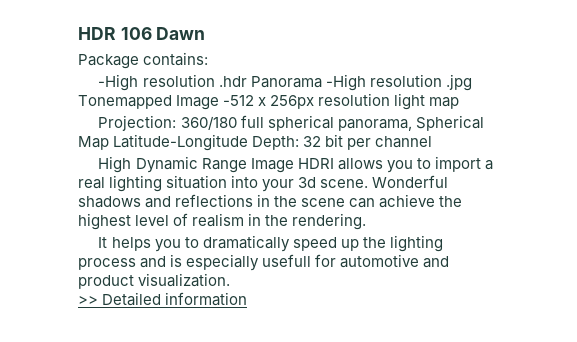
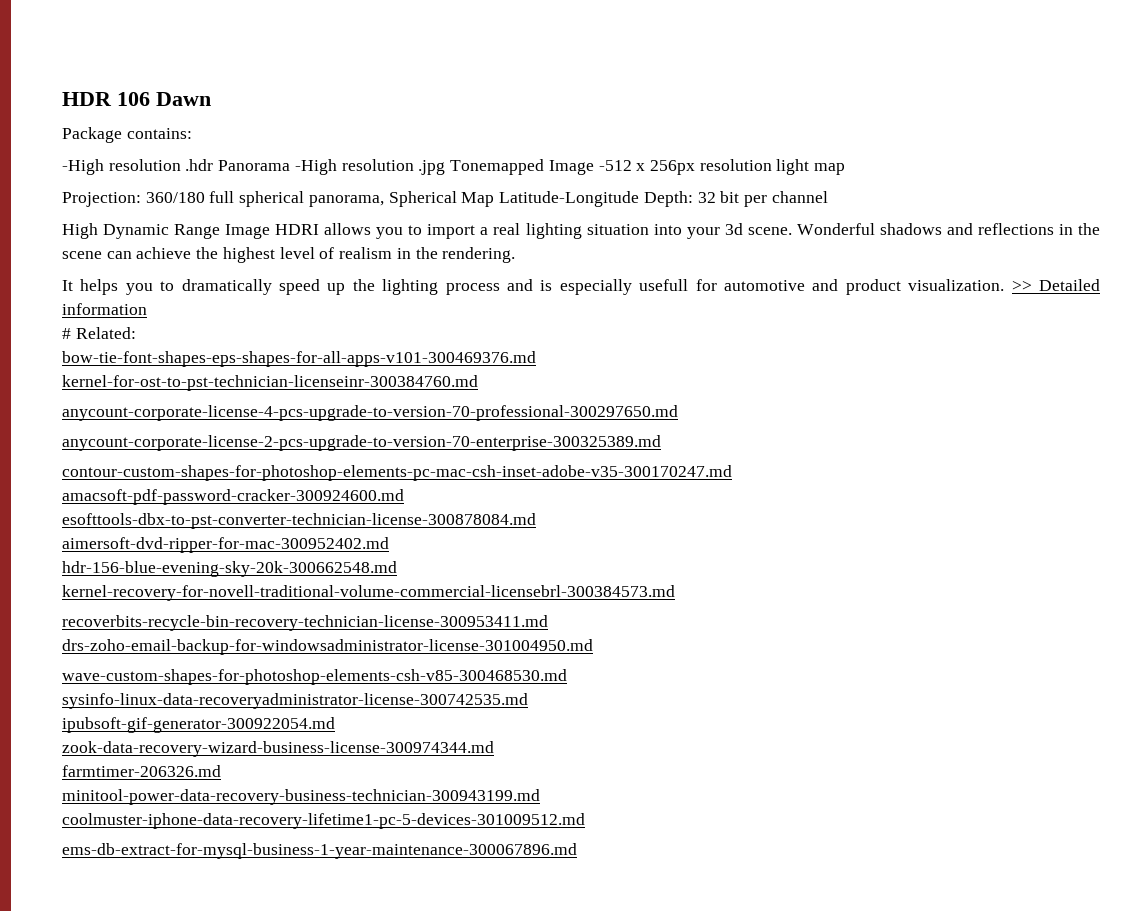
(231, 280) // -> (1005, 285) none
(248, 299) none -> [62,327,136,339] [62,351,536,367] [62,375,478,391] [62,405,678,421] [62,435,661,451] [62,465,732,481] [62,489,404,505] [62,513,536,529] [62,537,389,553] [62,561,397,577] [62,585,675,601] [62,615,548,631] [62,639,593,655] [62,669,567,685] [62,693,528,709] [62,717,335,733] [62,741,494,757] [62,765,221,777] [62,789,540,805] [62,813,585,829] [62,843,577,859] // # Related: // bow-tie-font-shapes-eps-shapes-for-all-apps-v101-300469376.md // kernel-for-ost-to-pst-technician-licenseinr-300384760.md // anycount-corporate-license-4-pcs-upgrade-to-version-70-professional-300297650.md // anycount-corporate-license-2-pcs-upgrade-to-version-70-enterprise-300325389.md // contour-custom-shapes-for-photoshop-elements-pc-mac-csh-inset-adobe-v35-300170247.md // amacsoft-pdf-password-cracker-300924600.md // esofttools-dbx-to-pst-converter-technician-license-300878084.md // aimersoft-dvd-ripper-for-mac-300952402.md // hdr-156-blue-evening-sky-20k-300662548.md // kernel-recovery-for-novell-traditional-volume-commercial-licensebrl-300384573.md // recoverbits-recycle-bin-recovery-technician-license-300953411.md // drs-zoho-email-backup-for-windowsadministrator-license-301004950.md // wave-custom-shapes-for-photoshop-elements-csh-v85-300468530.md // sysinfo-linux-data-recoveryadministrator-license-300742535.md // ipubsoft-gif-generator-300922054.md // zook-data-recovery-wizard-business-license-300974344.md // farmtimer-206326.md // minitool-power-data-recovery-business-technician-300943199.md // coolmuster-iphone-data-recovery-lifetime1-pc-5-devices-301009512.md // ems-db-extract-for-mysql-business-1-year-maintenance-300067896.md

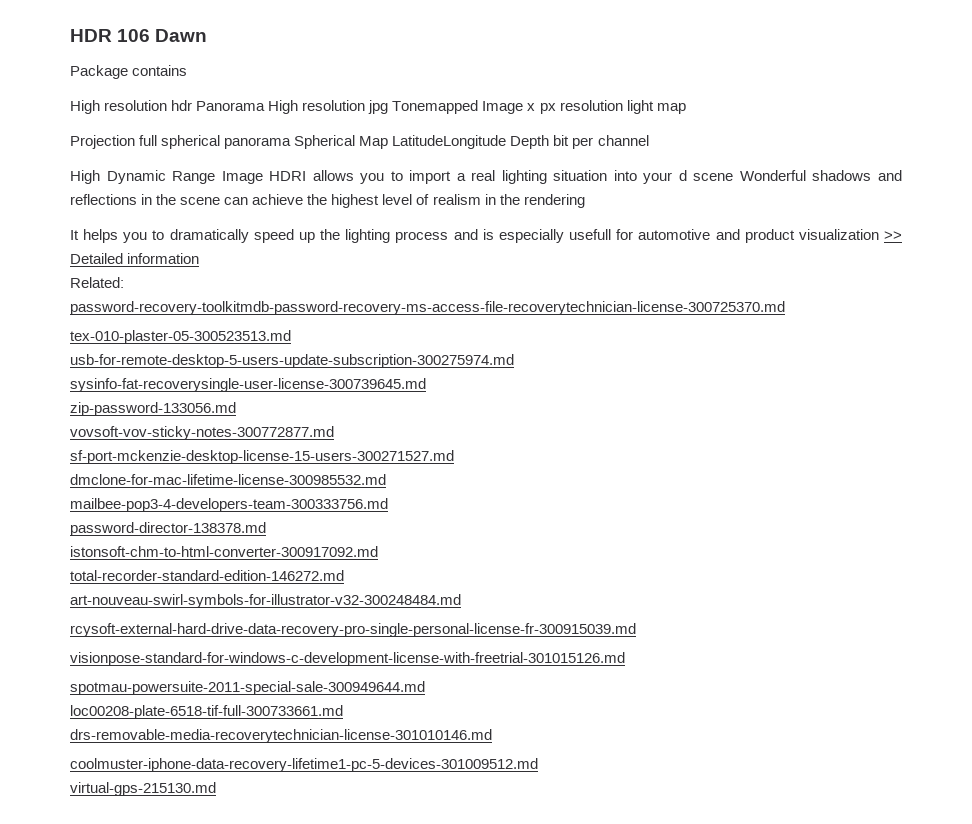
[126,128,192,139] [62,159,695,175] contains: // -High resolution .hdr Panorama -High resolution .jpg Tonemapped Image -512 x 256px -> [132,65,188,76] [70,100,556,114] contains // High resolution hdr Panorama High resolution jpg Tonemapped Image x px
[62,192,205,207] Projection: 360/180 -> [70,135,135,149] Projection
[308,195,384,207] panorama, -> [224,137,292,149] panorama
[499,191,716,207] Latitude-Longitude Depth: 32 -> [392,135,550,149] LatitudeLongitude Depth
[724,223,792,235] 3d scene. -> [678,170,734,181] d scene
[442,247,516,263] rendering. -> [523,194,585,208] rendering
[908,279,1005,291] visualization. -> [798,229,879,240] visualization
[62,328,71,339] # -> (200, 258) none
[62,351,536,367] [62,375,478,391] [62,405,678,421] [62,435,661,451] [62,465,732,481] [62,489,404,505] [62,513,536,529] [62,537,389,553] [62,561,397,577] [62,585,675,601] [62,615,548,631] [62,639,593,655] [62,669,567,685] [62,693,528,709] [62,717,335,733] [62,741,494,757] [62,765,221,777] [62,789,540,805] bow-tie-font-shapes-eps-shapes-for-all-apps-v101-300469376.md // kernel-for-ost-to-pst-technician-licenseinr-300384760.md // anycount-corporate-license-4-pcs-upgrade-to-version-70-professional-300297650.md // anycount-corporate-license-2-pcs-upgrade-to-version-70-enterprise-300325389.md // contour-custom-shapes-for-photoshop-elements-pc-mac-csh-inset-adobe-v35-300170247.md // amacsoft-pdf-password-cracker-300924600.md // esofttools-dbx-to-pst-converter-technician-license-300878084.md // aimersoft-dvd-ripper-for-mac-300952402.md // hdr-156-blue-evening-sky-20k-300662548.md // kernel-recovery-for-novell-traditional-volume-commercial-licensebrl-300384573.md // recoverbits-recycle-bin-recovery-technician-license-300953411.md // drs-zoho-email-backup-for-windowsadministrator-license-301004950.md // wave-custom-shapes-for-photoshop-elements-csh-v85-300468530.md // sysinfo-linux-data-recoveryadministrator-license-300742535.md // ipubsoft-gif-generator-300922054.md // zook-data-recovery-wizard-business-license-300974344.md // farmtimer-206326.md // minitool-power-data-recovery-business-technician-300943199.md -> [70,301,785,315] [70,330,291,344] [70,354,514,368] [70,378,426,392] [70,402,236,416] [70,426,334,440] [70,450,454,464] [70,474,386,485] [70,498,388,512] [70,522,266,536] [70,546,378,557] [70,570,344,581] [70,594,461,608] [70,623,636,637] [70,652,625,666] [70,681,425,695] [70,705,343,719] [70,729,492,743] password-recovery-toolkitmdb-password-recovery-ms-access-file-recoverytechnician-license-300725370.md // tex-010-plaster-05-300523513.md // usb-for-remote-desktop-5-users-update-subscription-300275974.md // sysinfo-fat-recoverysingle-user-license-300739645.md // zip-password-133056.md // vovsoft-vov-sticky-notes-300772877.md // sf-port-mckenzie-desktop-license-15-users-300271527.md // dmclone-for-mac-lifetime-license-300985532.md // mailbee-pop3-4-developers-team-300333756.md // password-director-138378.md // istonsoft-chm-to-html-converter-300917092.md // total-recorder-standard-edition-146272.md // art-nouveau-swirl-symbols-for-illustrator-v32-300248484.md // rcysoft-external-hard-drive-data-recovery-pro-single-personal-license-fr-300915039.md // visionpose-standard-for-windows-c-development-license-with-freetrial-301015126.md // spotmau-powersuite-2011-special-sale-300949644.md // loc00208-plate-6518-tif-full-300733661.md // drs-removable-media-recoverytechnician-license-301010146.md
[62,843,577,859] ems-db-extract-for-mysql-business-1-year-maintenance-300067896.md -> [70,782,216,796] virtual-gps-215130.md

